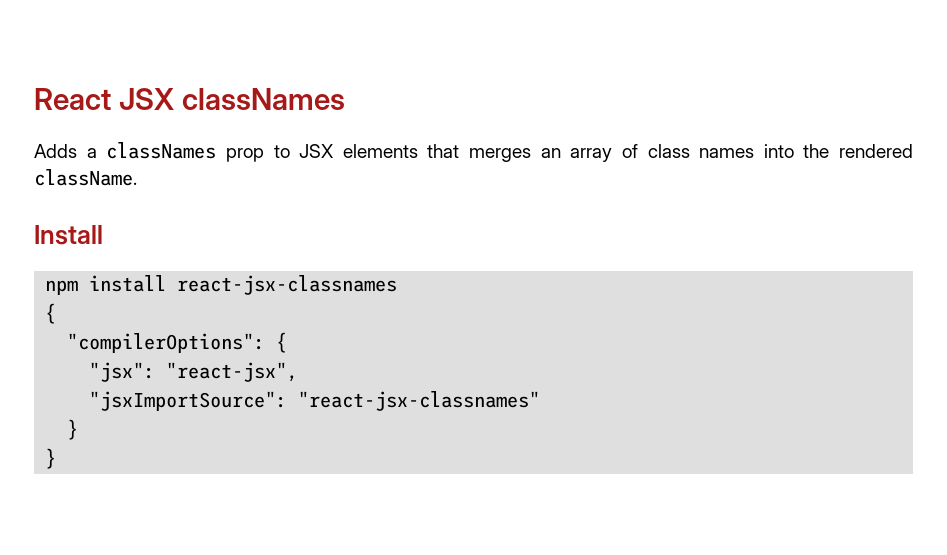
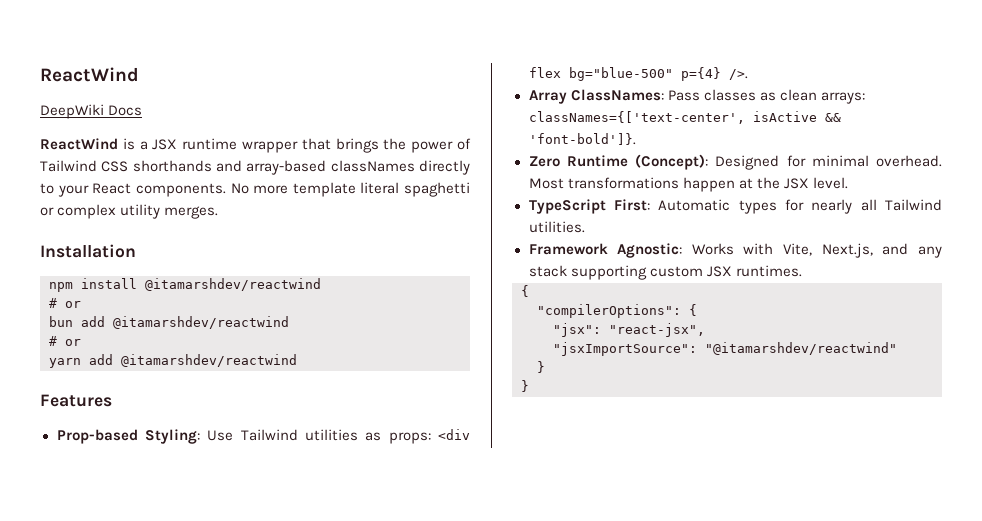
[34,88,345,110] [34,142,913,162] [34,169,137,186] [34,225,103,245] [45,275,398,295] React JSX classNames // Adds a classNames prop to JSX elements that merges an array of class names into the rendered className. // Install // npm install react-jsx-classnames -> [40,67,139,82] [40,104,143,119] [40,138,472,153] [40,160,470,175] [40,182,470,197] [40,204,219,219] [40,244,136,258] [49,278,321,292] [49,298,81,308] [49,316,289,329] [49,336,81,346] [49,354,297,368] [40,394,112,407] [56,429,471,444] [528,67,748,81] [528,89,865,104] [528,111,841,124] [528,133,636,145] [528,154,942,170] [528,177,848,192] [528,199,943,214] [528,221,585,233] [528,243,943,258] [528,265,802,280] ReactWind // DeepWiki Docs // ReactWind is a JSX runtime wrapper that brings the power of Tailwind CSS shorthands and array-based classNames directly to your React components. No more template literal spaghetti or complex utility merges. // Installation // npm install @itamarshdev/reactwind // # or // bun add @itamarshdev/reactwind // # or // yarn add @itamarshdev/reactwind // Features // Prop-based Styling: Use Tailwind utilities as props: <div flex bg="blue-500" p={4} />. // Array ClassNames: Pass classes as clean arrays: classNames={['text-center', isActive && 'font-bold']}. // Zero Runtime (Concept): Designed for minimal overhead. Most transformations happen at the JSX level. // TypeScript First: Automatic types for nearly all Tailwind utilities. // Framework Agnostic: Works with Vite, Next.js, and any stack supporting custom JSX runtimes.
[298,391,541,411] "react-jsx-classnames" -> [705,342,897,355] "@itamarshdev/reactwind"

